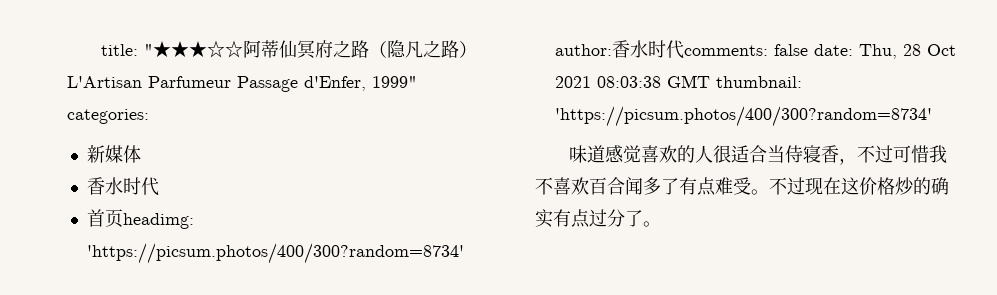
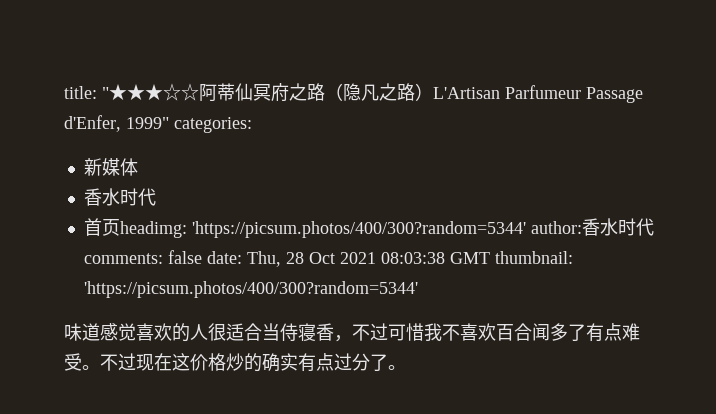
[86,243,464,264] 'https://picsum.photos/400/300?random=8734' -> [191,221,526,238] 'https://picsum.photos/400/300?random=5344'
[554,106,932,127] 'https://picsum.photos/400/300?random=8734' -> [83,281,418,298] 'https://picsum.photos/400/300?random=5344'

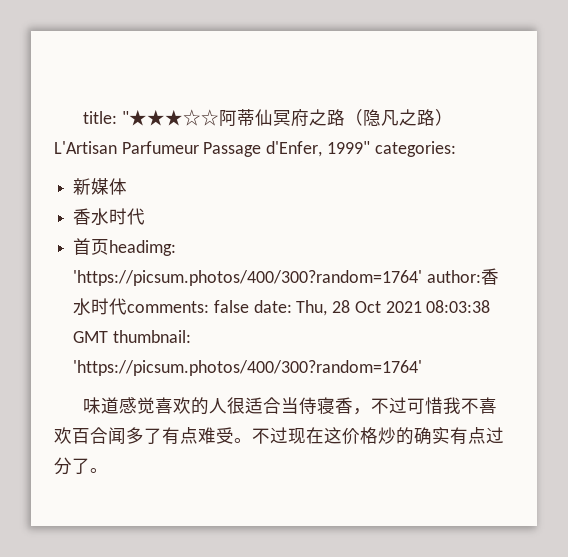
[191,221,526,238] 'https://picsum.photos/400/300?random=5344' -> [73,270,423,286] 'https://picsum.photos/400/300?random=1764'
[83,281,418,298] 'https://picsum.photos/400/300?random=5344' -> [73,360,423,376] 'https://picsum.photos/400/300?random=1764'

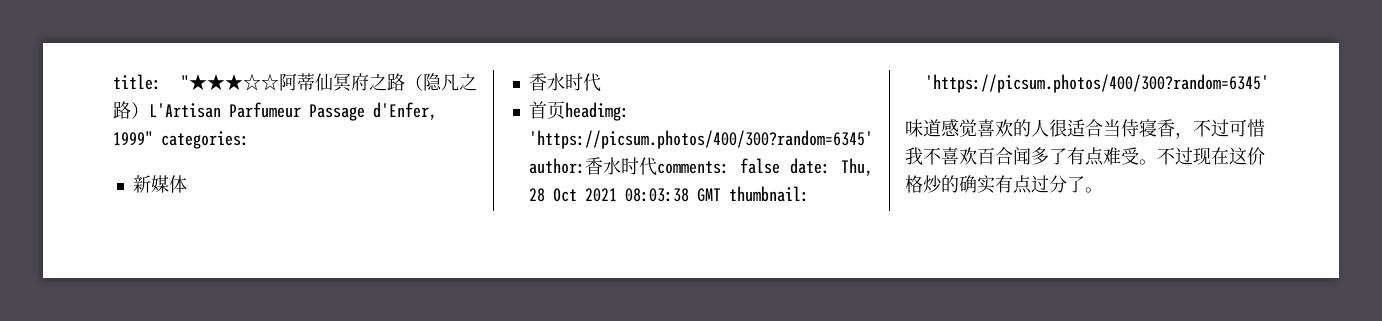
[73,270,423,286] 'https://picsum.photos/400/300?random=1764' -> [528,130,873,149] 'https://picsum.photos/400/300?random=6345'
[73,360,423,376] 'https://picsum.photos/400/300?random=1764' -> [924,74,1269,93] 'https://picsum.photos/400/300?random=6345'

